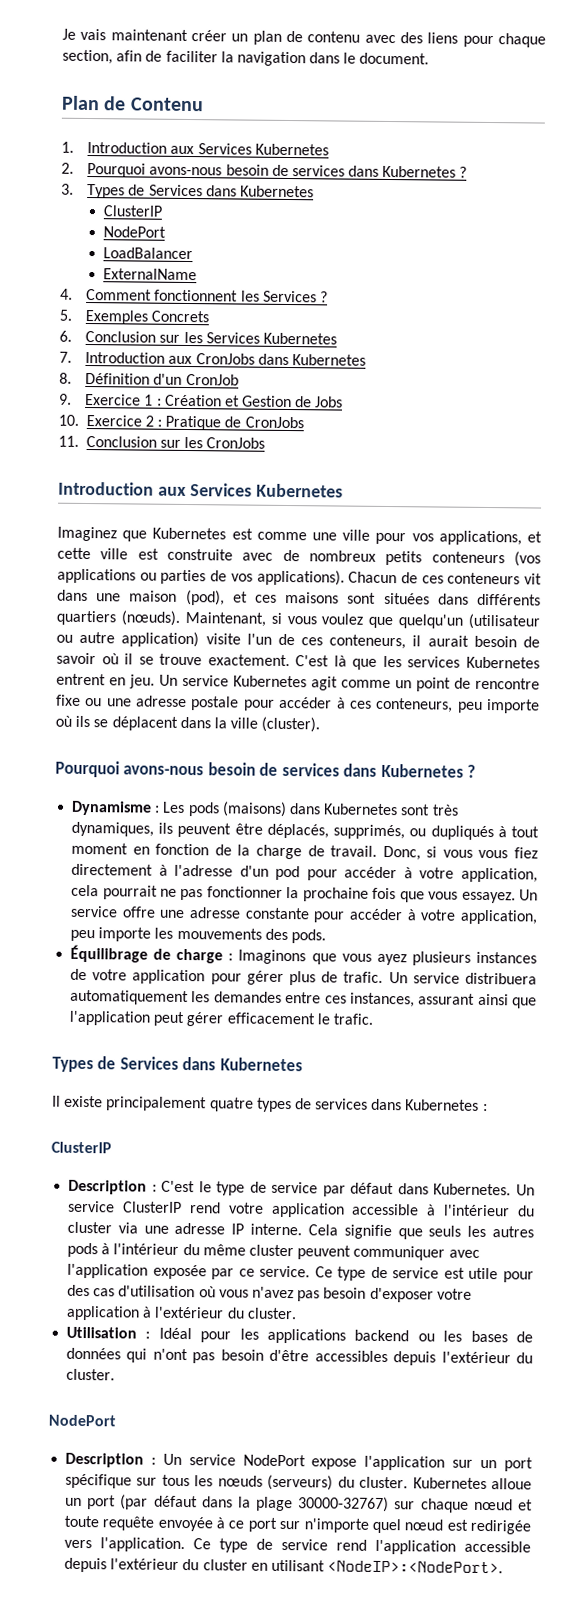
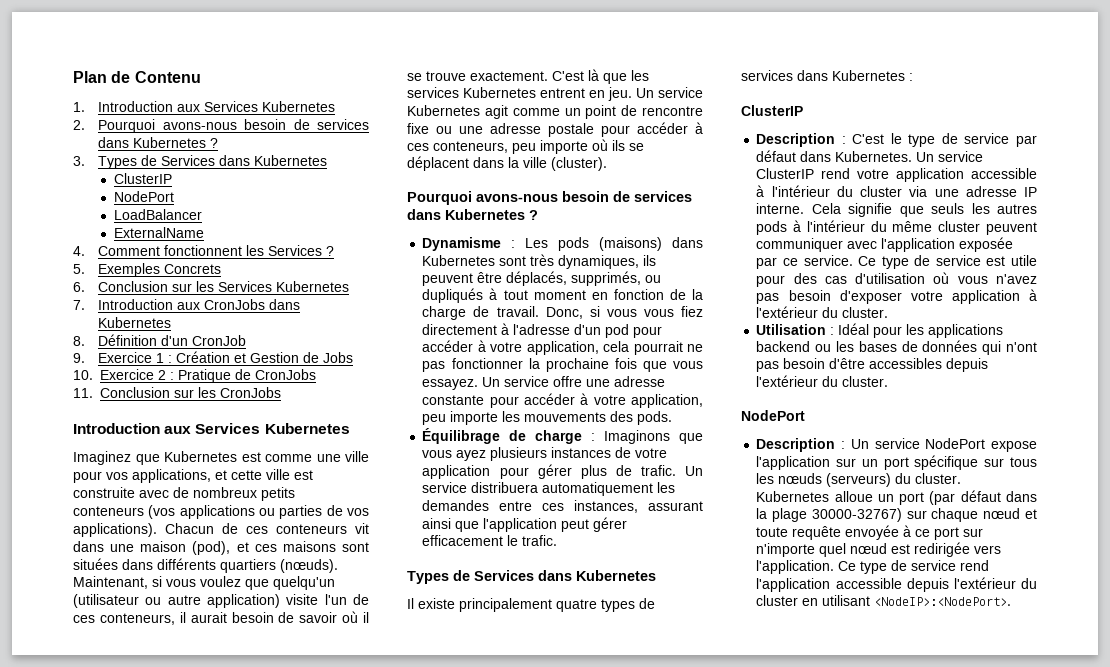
[62,28,546,48] [62,49,430,67] Je vais maintenant créer un plan de contenu avec des liens pour chaque section, afin de faciliter la navigation dans le document. // -> (73, 77) none

